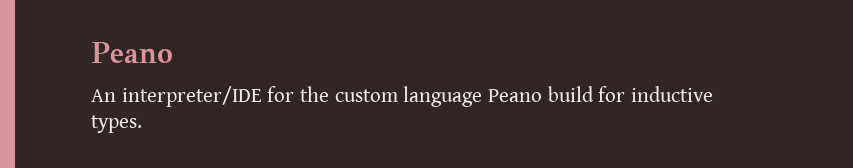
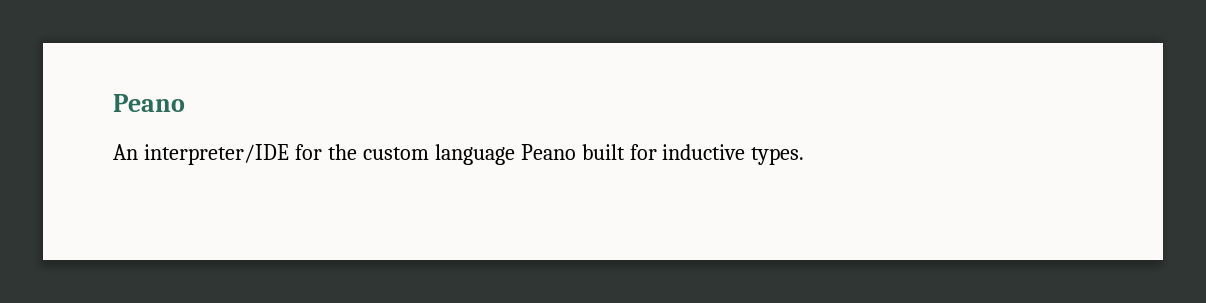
[547,86,594,102] build -> [581,144,625,160] built

